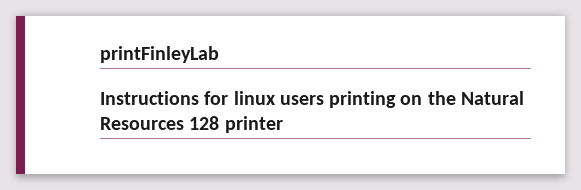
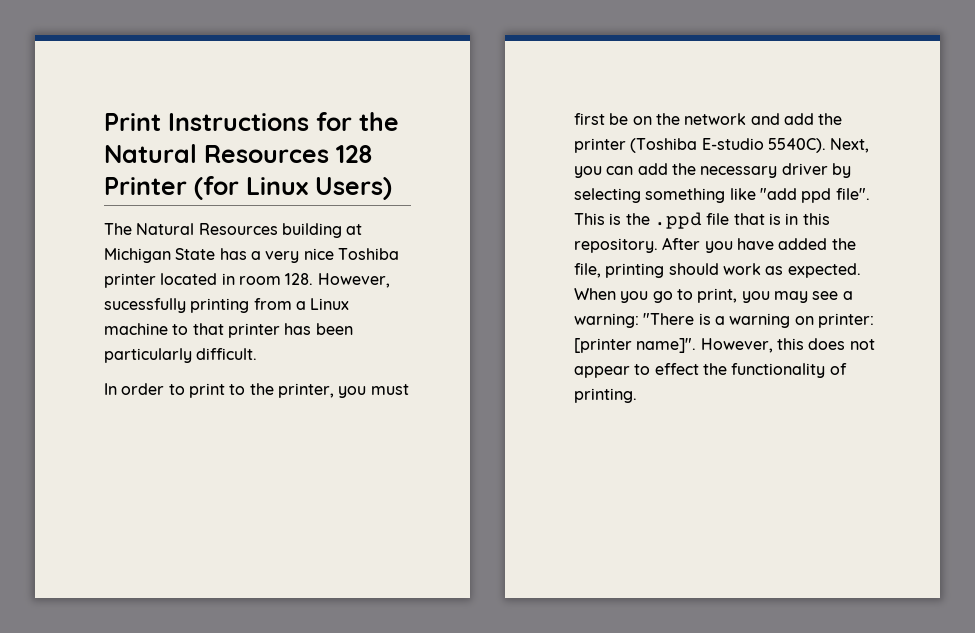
[100,46,219,63] printFinleyLab // -> [104,113,161,131] Print
[233,91,524,108] [100,116,283,133] linux users printing on the Natural Resources 128 printer -> [359,112,399,131] [104,144,373,163] [104,176,392,200] [104,223,363,238] [104,248,399,263] [104,273,390,288] [104,298,350,313] [104,323,353,338] [104,348,258,363] [104,383,409,398] [574,113,843,125] [574,138,870,153] [574,163,851,178] [574,188,870,203] [574,212,830,229] [574,237,856,253] [574,263,861,278] [574,288,853,303] [574,313,874,328] [574,338,875,353] [574,363,847,378] [574,388,637,403] the Natural Resources 128 Printer (for Linux Users) // The Natural Resources building at Michigan State has a very nice Toshiba printer located in room 128. However, sucessfully printing from a Linux machine to that printer has been particularly difficult. // In order to print to the printer, you must first be on the network and add the printer (Toshiba E-studio 5540C). Next, you can add the necessary driver by selecting something like "add ppd file". This is the .ppd file that is in this repository. After you have added the file, printing should work as expected. When you go to print, you may see a warning: "There is a warning on printer: [printer name]". However, this does not appear to effect the functionality of printing.

